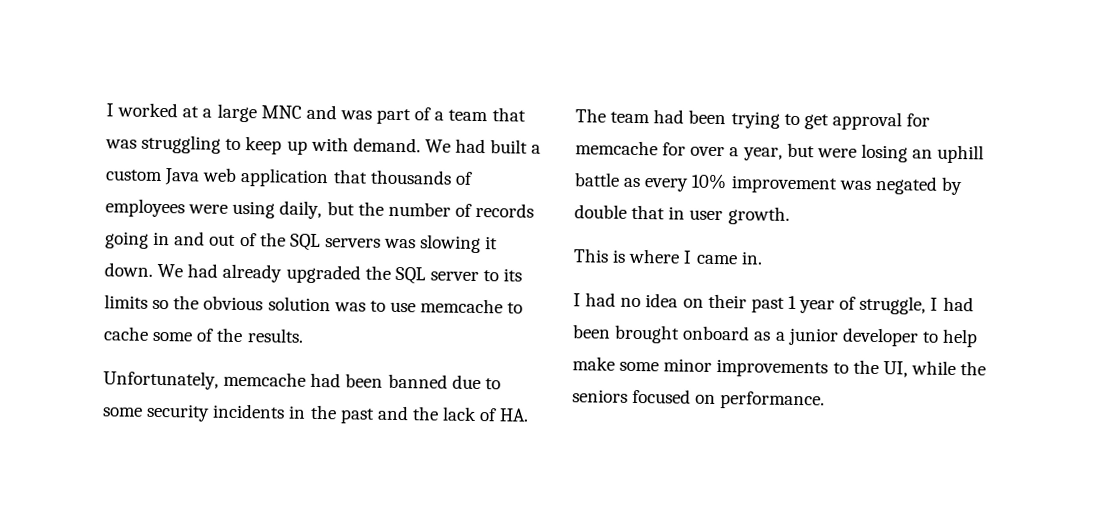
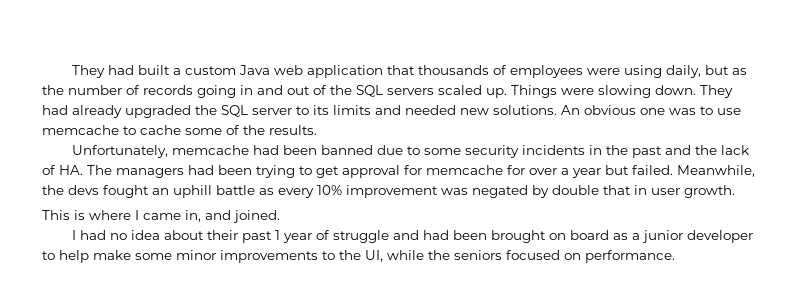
[106,102,526,125] [105,134,451,155] I worked at a large MNC and was part of a team that was struggling to keep up with demand. We -> [72,65,106,78] They
(355, 208) none -> [732,68,748,75] as
[384,234,499,254] [104,262,184,278] was slowing it down. We -> [438,85,733,98] scaled up. Things were slowing down. They
[152,295,331,312] so the obvious solution -> [375,105,665,115] and needed new solutions. An obvious one
[610,111,651,124] team -> [116,168,184,178] managers
[742,142,908,163] year, but were losing -> [572,165,755,178] [42,185,149,198] year but failed. Meanwhile, the devs fought
[740,251,763,265] in. -> [185,210,280,223] in, and joined.
[682,298,704,308] on -> [164,230,205,240] about
[859,295,939,315] struggle, I -> [333,230,420,243] struggle and
[682,325,751,341] onboard -> [549,230,610,240] on board

